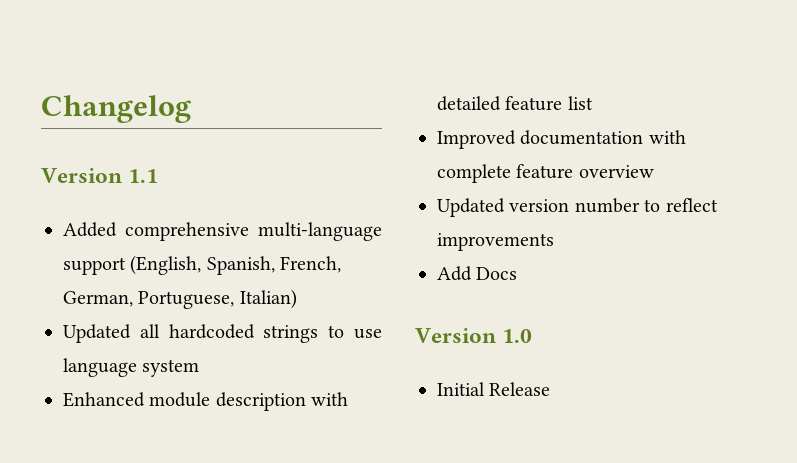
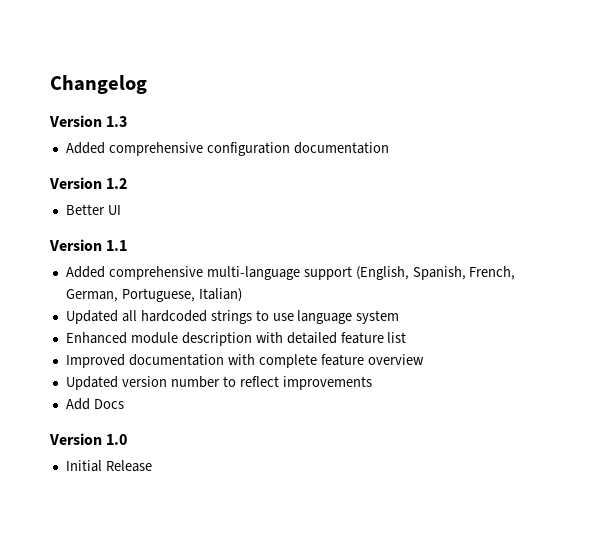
(191, 109) none -> [49,115,128,127] [65,142,389,156] [49,177,128,189] [65,204,121,215] // Version 1.3 // Added comprehensive configuration documentation // Version 1.2 // Better UI

